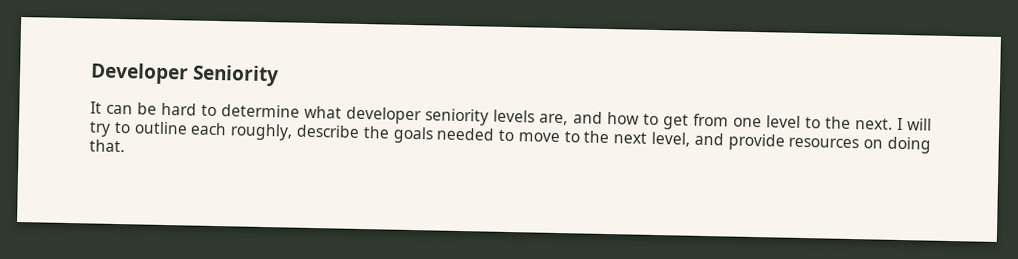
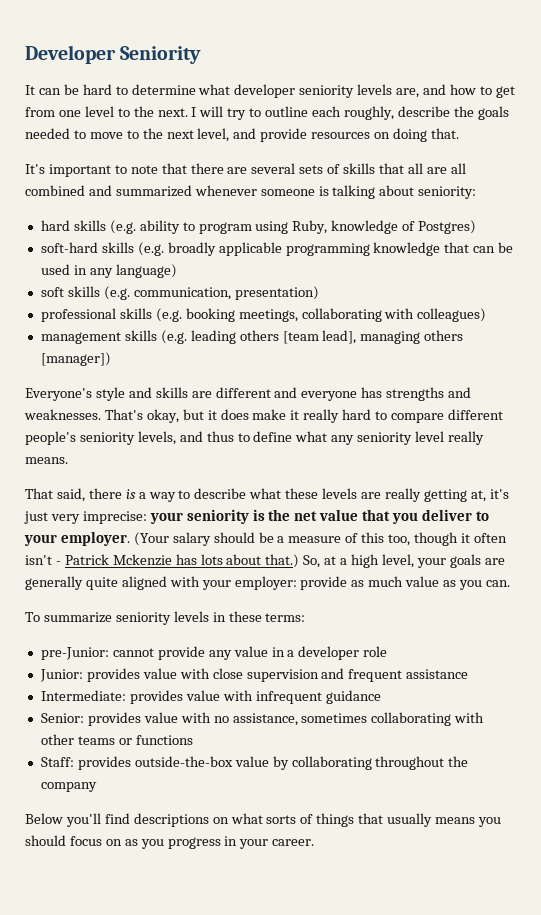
(125, 146) none -> [25,163,466,177] [25,185,477,199] [40,220,477,234] [40,242,514,256] [40,264,177,278] [40,286,319,300] [40,308,487,322] [40,330,464,344] [40,352,111,366] [25,387,472,401] [24,409,503,423] [25,431,485,445] [25,457,68,464] [25,488,509,502] [24,509,489,524] [24,531,507,546] [25,554,505,568] [25,576,510,590] [25,611,306,625] [40,646,388,660] [39,668,469,682] [40,690,381,704] [40,712,485,726] [40,734,193,745] [40,756,469,770] [40,782,97,792] [25,813,501,827] [25,835,315,849] // It's important to note that there are several sets of skills that all are all combined and summarized whenever someone is talking about seniority: // hard skills (e.g. ability to program using Ruby, knowledge of Postgres) // soft-hard skills (e.g. broadly applicable programming knowledge that can be used in any language) // soft skills (e.g. communication, presentation) // professional skills (e.g. booking meetings, collaborating with colleagues) // management skills (e.g. leading others [team lead], managing others [manager]) // Everyone's style and skills are different and everyone has strengths and weaknesses. That's okay, but it does make it really hard to compare different people's seniority levels, and thus to define what any seniority level really means. // That said, there is a way to describe what these levels are really getting at, it's just very imprecise: your seniority is the net value that you deliver to your employer. (Your salary should be a measure of this too, though it often isn't - Patrick Mckenzie has lots about that.) So, at a high level, your goals are generally quite aligned with your employer: provide as much value as you can. // To summarize seniority levels in these terms: // pre-Junior: cannot provide any value in a developer role // Junior: provides value with close supervision and frequent assistance // Intermediate: provides value with infrequent guidance // Senior: provides value with no assistance, sometimes collaborating with other teams or functions // Staff: provides outside-the-box value by collaborating throughout the company // Below you'll find descriptions on what sorts of things that usually means you should focus on as you progress in your career.

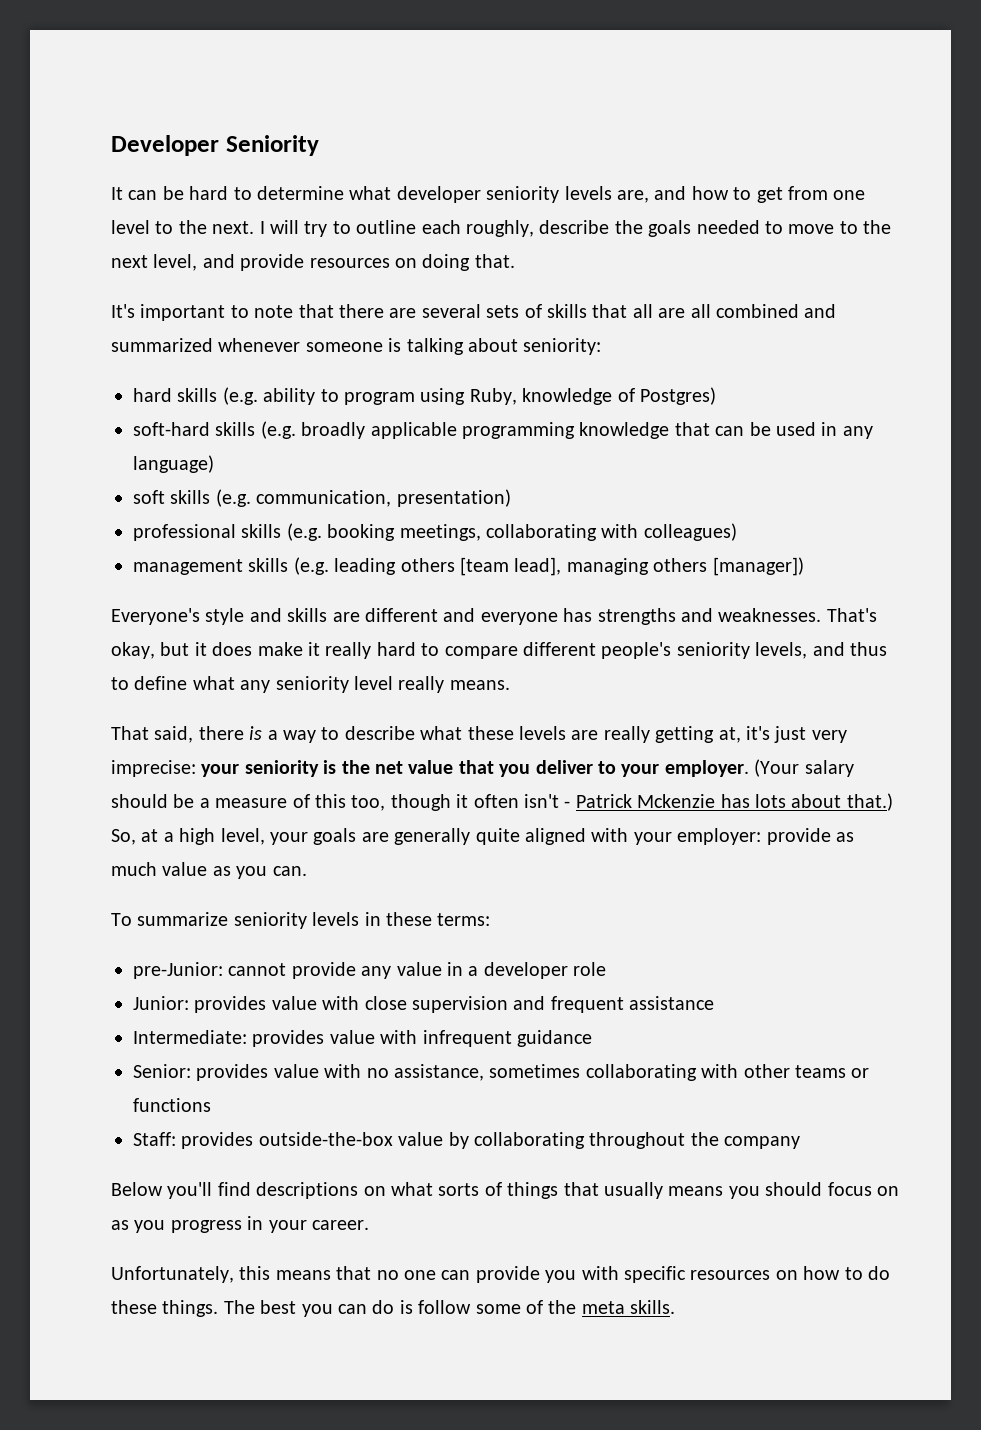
(315, 842) none -> [111,1266,890,1283] [111,1300,676,1317] // Unfortunately, this means that no one can provide you with specific resources on how to do these things. The best you can do is follow some of the meta skills.

